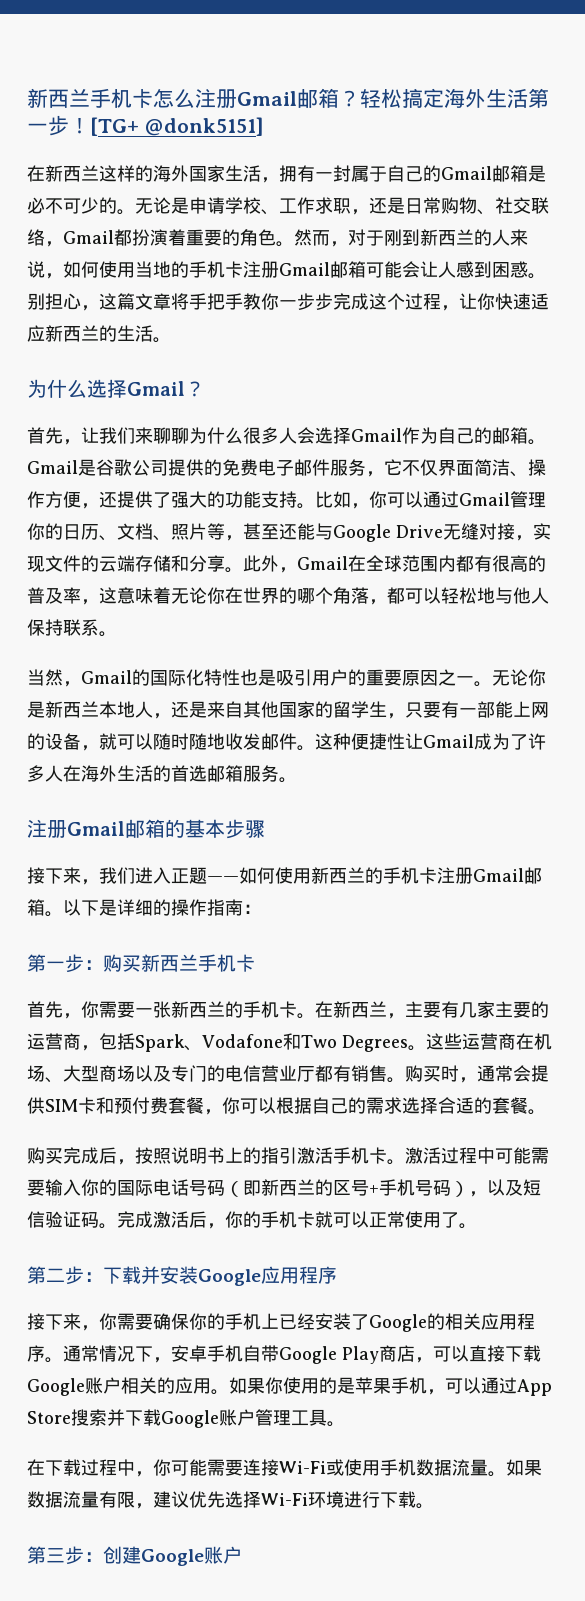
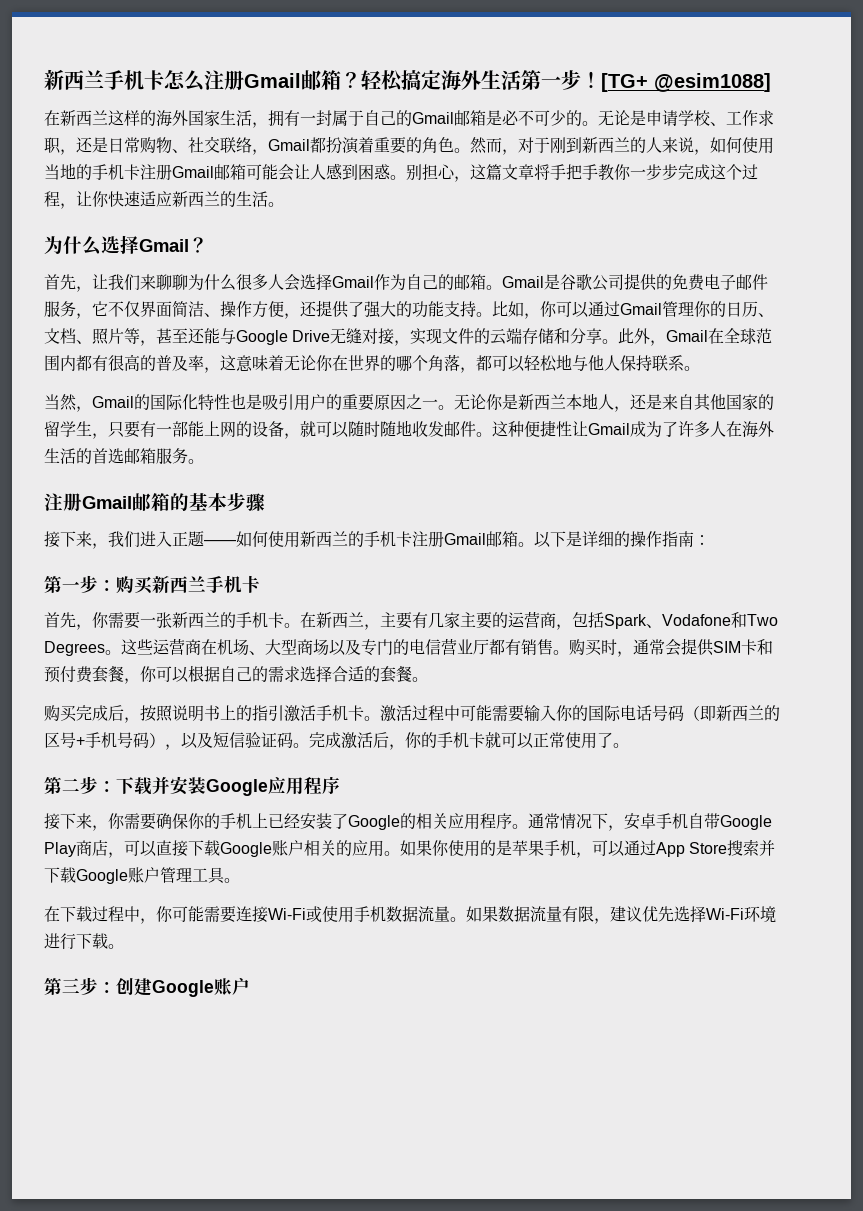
[144,117,264,136] @donk5151] -> [654,73,771,92] @esim1088]

